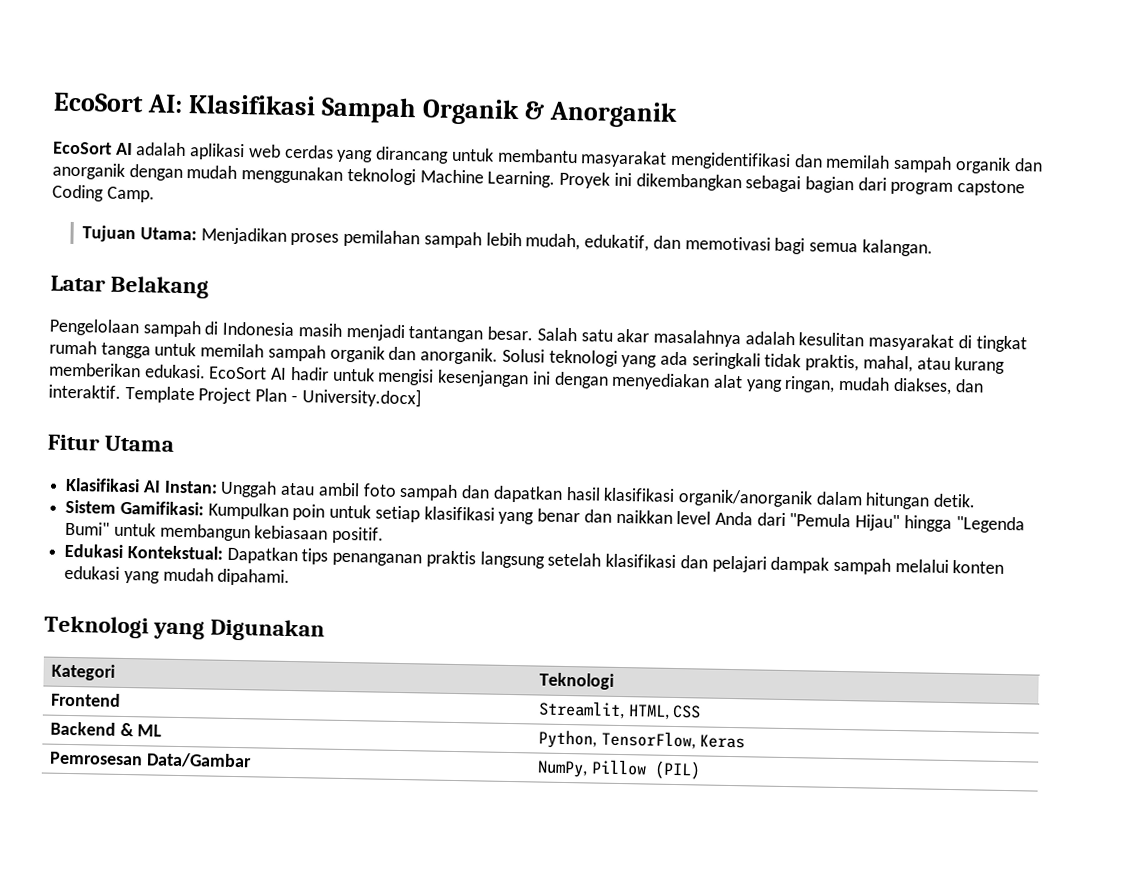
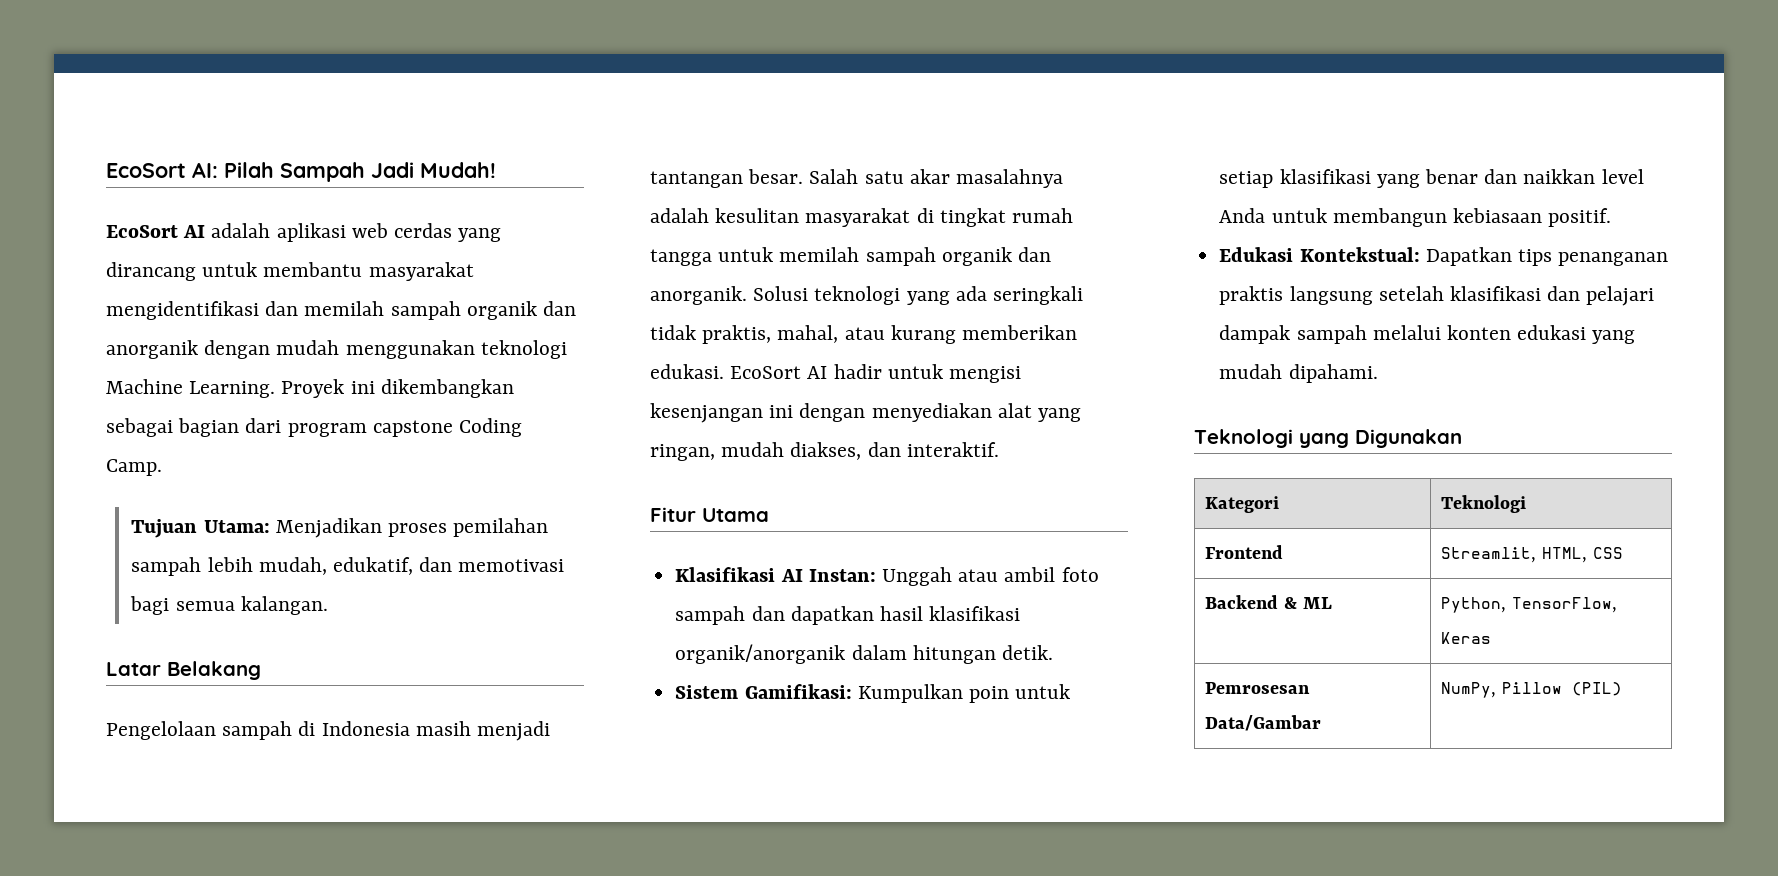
[188,94,679,128] Klasifikasi Sampah Organik & Anorganik -> [224,162,496,182] Pilah Sampah Jadi Mudah!
[124,385,422,408] Template Project Plan - University.docx] -> (999, 449) none
[756,512,1025,534] [65,521,111,536] dari "Pemula Hijau" hingga "Legenda Bumi" -> (1266, 215) none

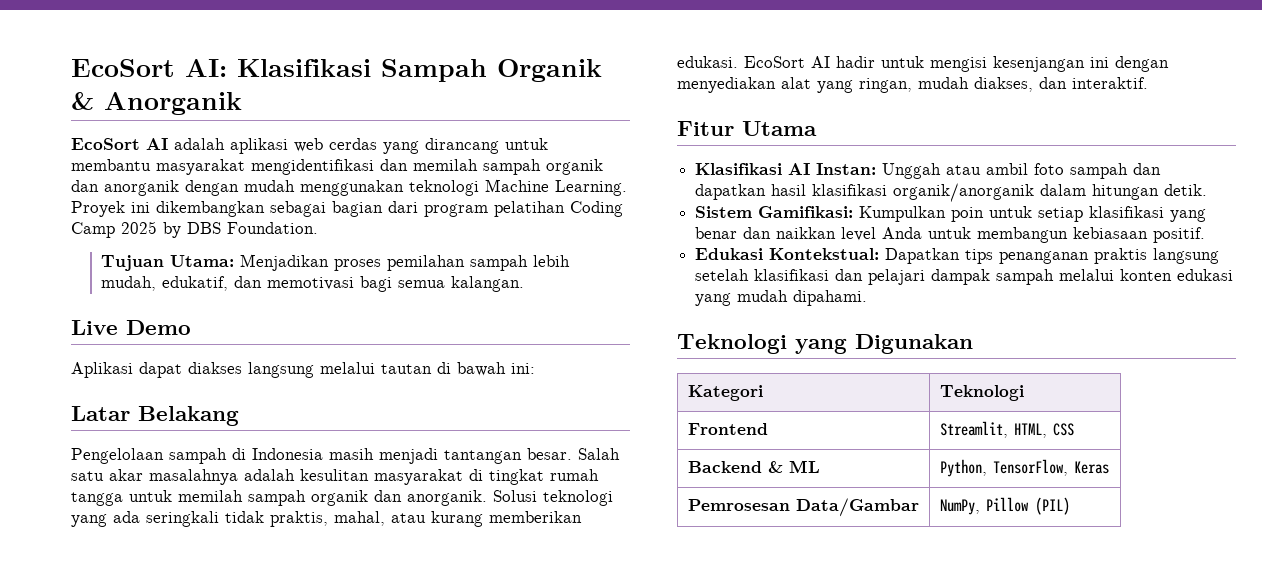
[224,162,496,182] Pilah Sampah Jadi Mudah! -> [237,59,602,82] [71,92,242,115] Klasifikasi Sampah Organik & Anorganik
[372,418,523,437] [106,459,162,476] capstone Coding Camp. -> [494,201,623,217] [71,221,318,238] pelatihan Coding Camp 2025 by DBS Foundation.
(328, 605) none -> [71,320,191,335] [71,362,535,378] // Live Demo // Aplikasi dapat diakses langsung melalui tautan di bawah ini:

